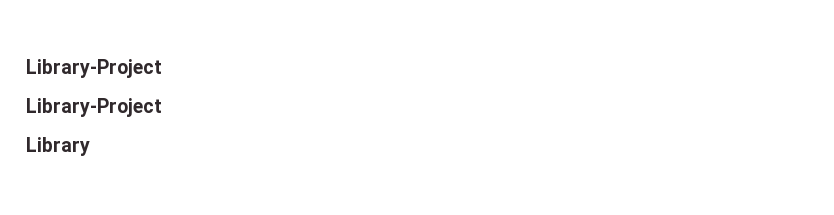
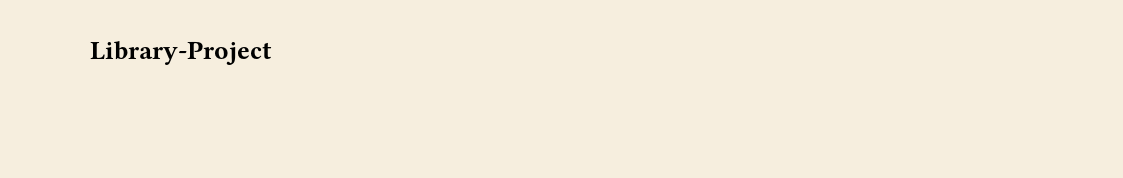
[26,59,162,78] [26,98,162,117] [26,137,90,156] Library-Project // Library-Project // Library -> [90,41,272,65] Library-Project

